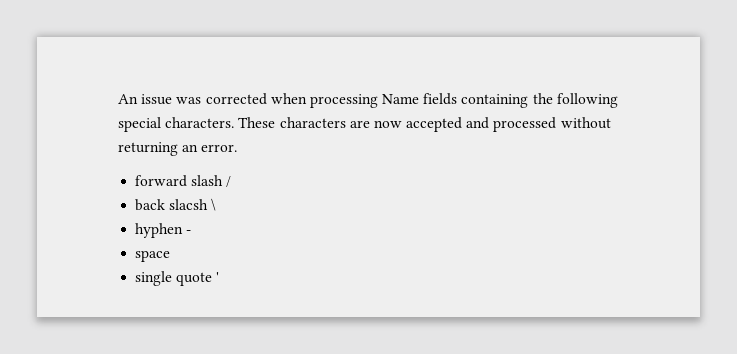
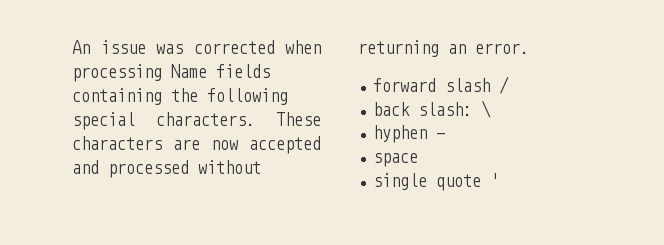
[169,199,209,210] slacsh -> [418,102,473,116] slash:

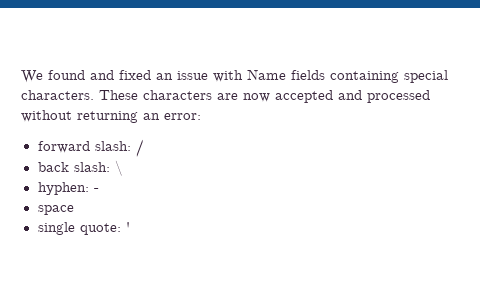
[72,40,321,54] [72,64,162,82] An issue was corrected when processing -> [21,70,243,83] We found and fixed an issue with
[171,88,288,105] the following -> (399, 77) none
[475,43,529,54] error. -> [164,113,201,120] error:
[445,78,491,92] slash -> [94,141,131,151] slash:
[373,125,428,143] hyphen -> [37,182,89,195] hyphen:
[436,174,482,191] quote -> [79,223,121,235] quote:

